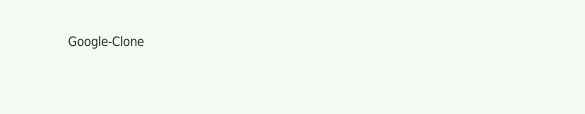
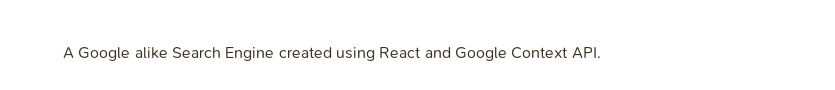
[68,36,144,49] Google-Clone -> [63,47,601,61] A Google alike Search Engine created using React and Google Context API.

